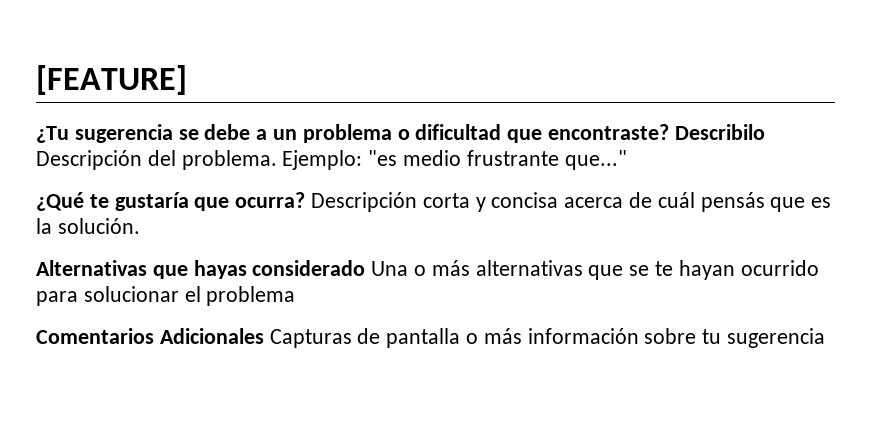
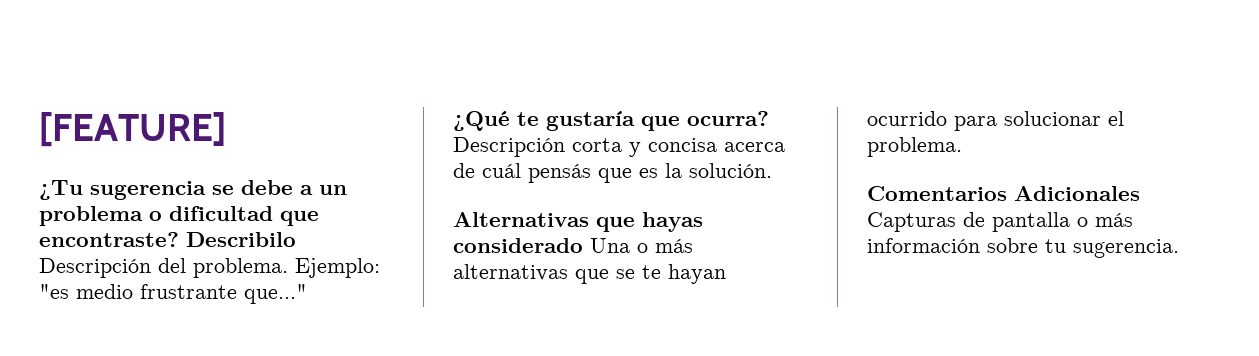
[206,286,296,306] problema -> [867,137,962,157] problema.
[727,328,826,348] sugerencia -> [1073,239,1179,258] sugerencia.

